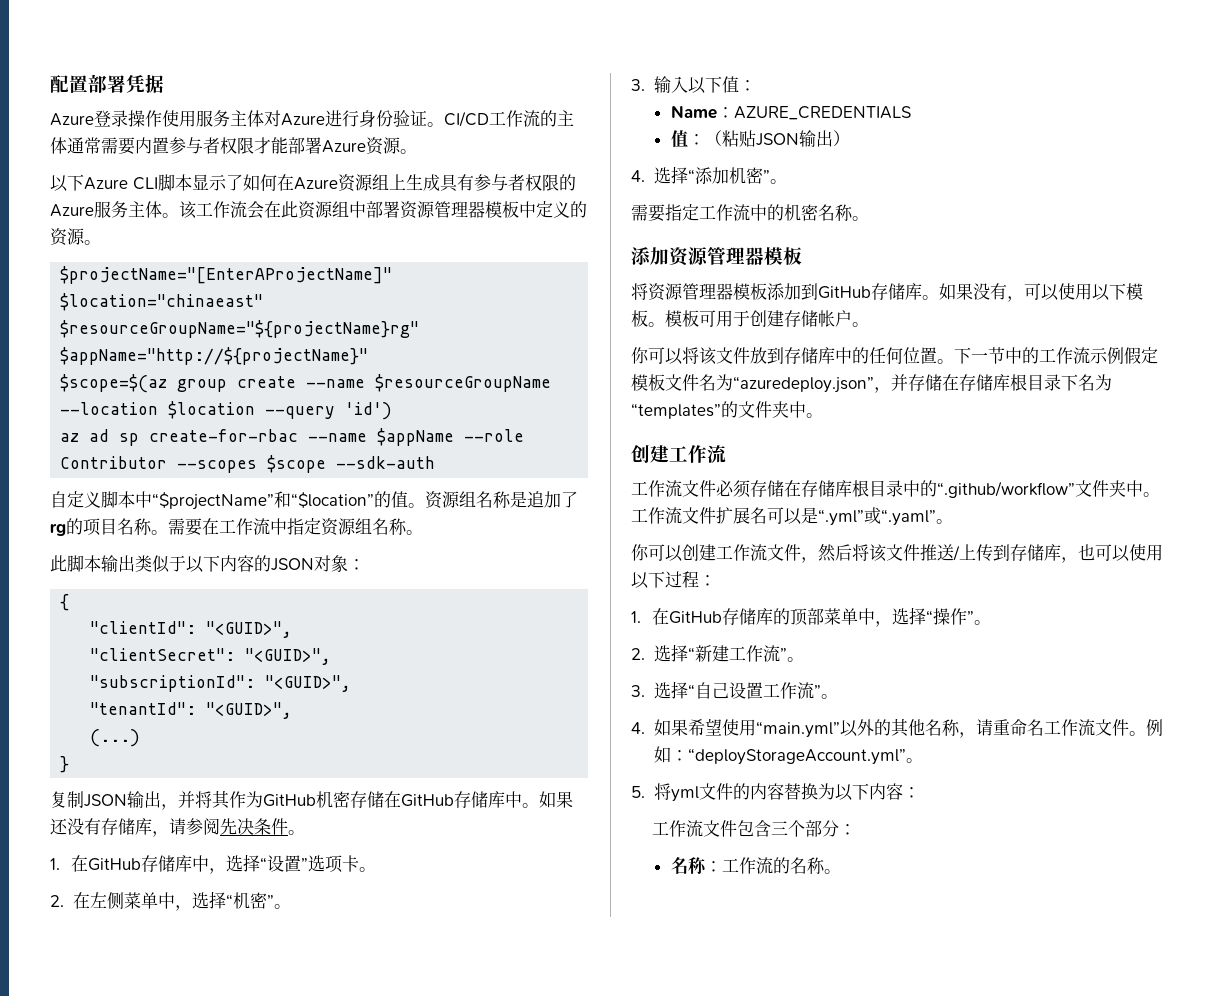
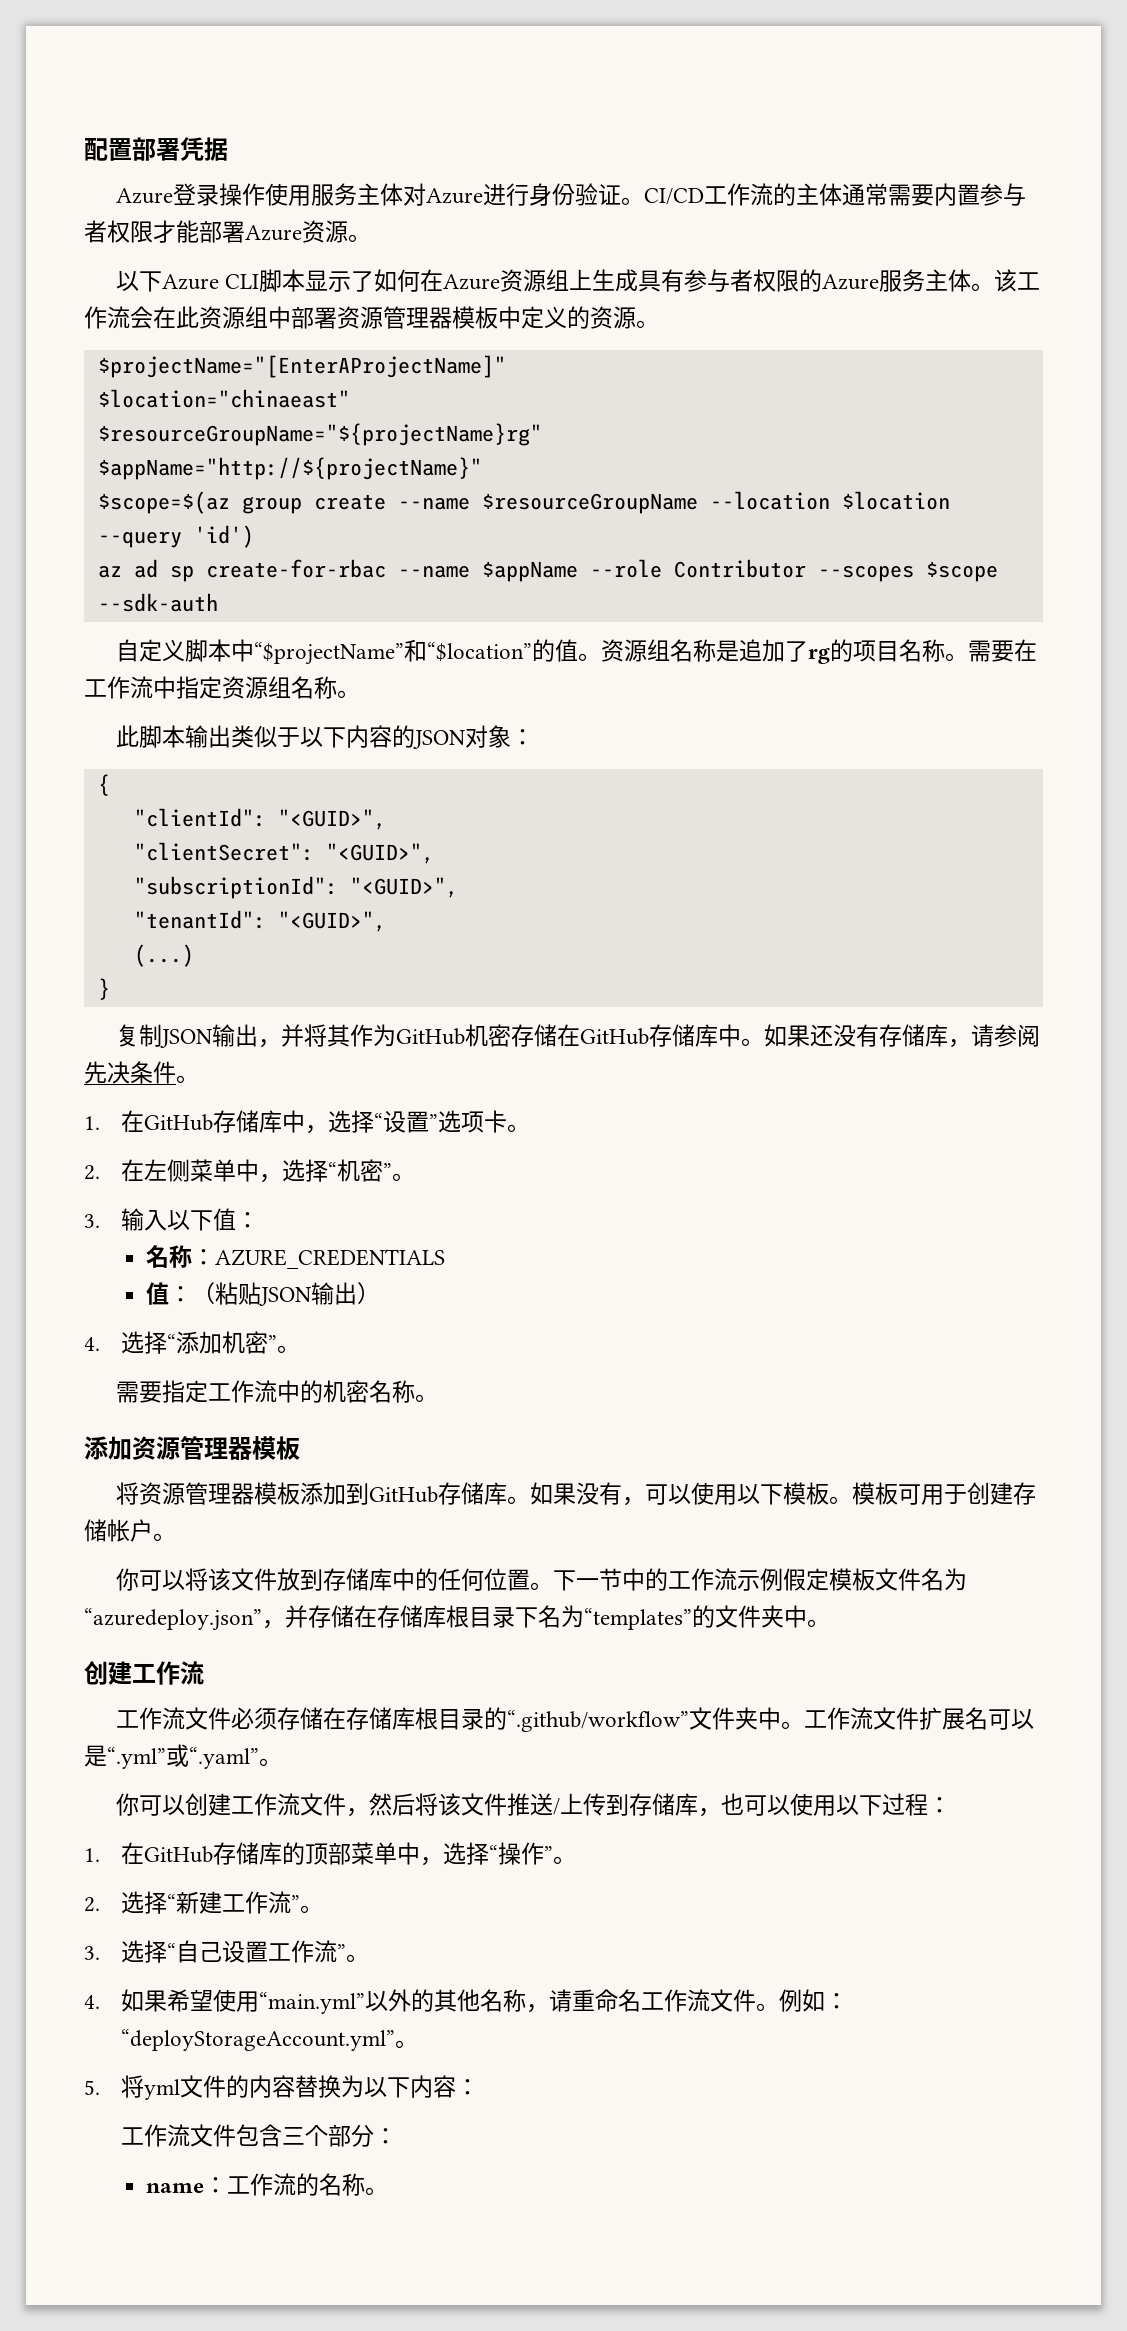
[670,105,717,119] Name -> [146,1245,193,1268] 名称
[903,480,920,497] 中 -> (484, 1719) none
[670,857,707,874] 名称 -> [146,2183,205,2193] name

